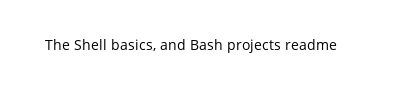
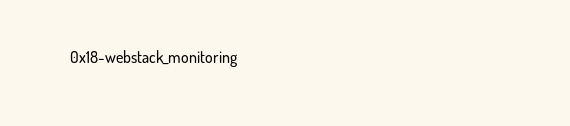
[45,39,337,53] The Shell basics, and Bash projects readme -> [70,50,238,67] 0x18-webstack_monitoring

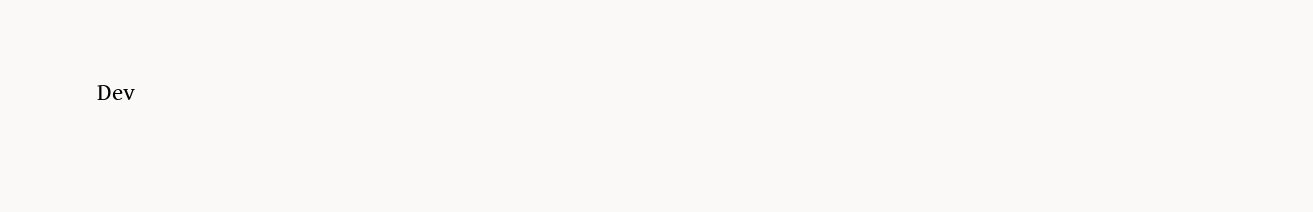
[70,50,238,67] 0x18-webstack_monitoring -> [97,85,135,100] Dev

